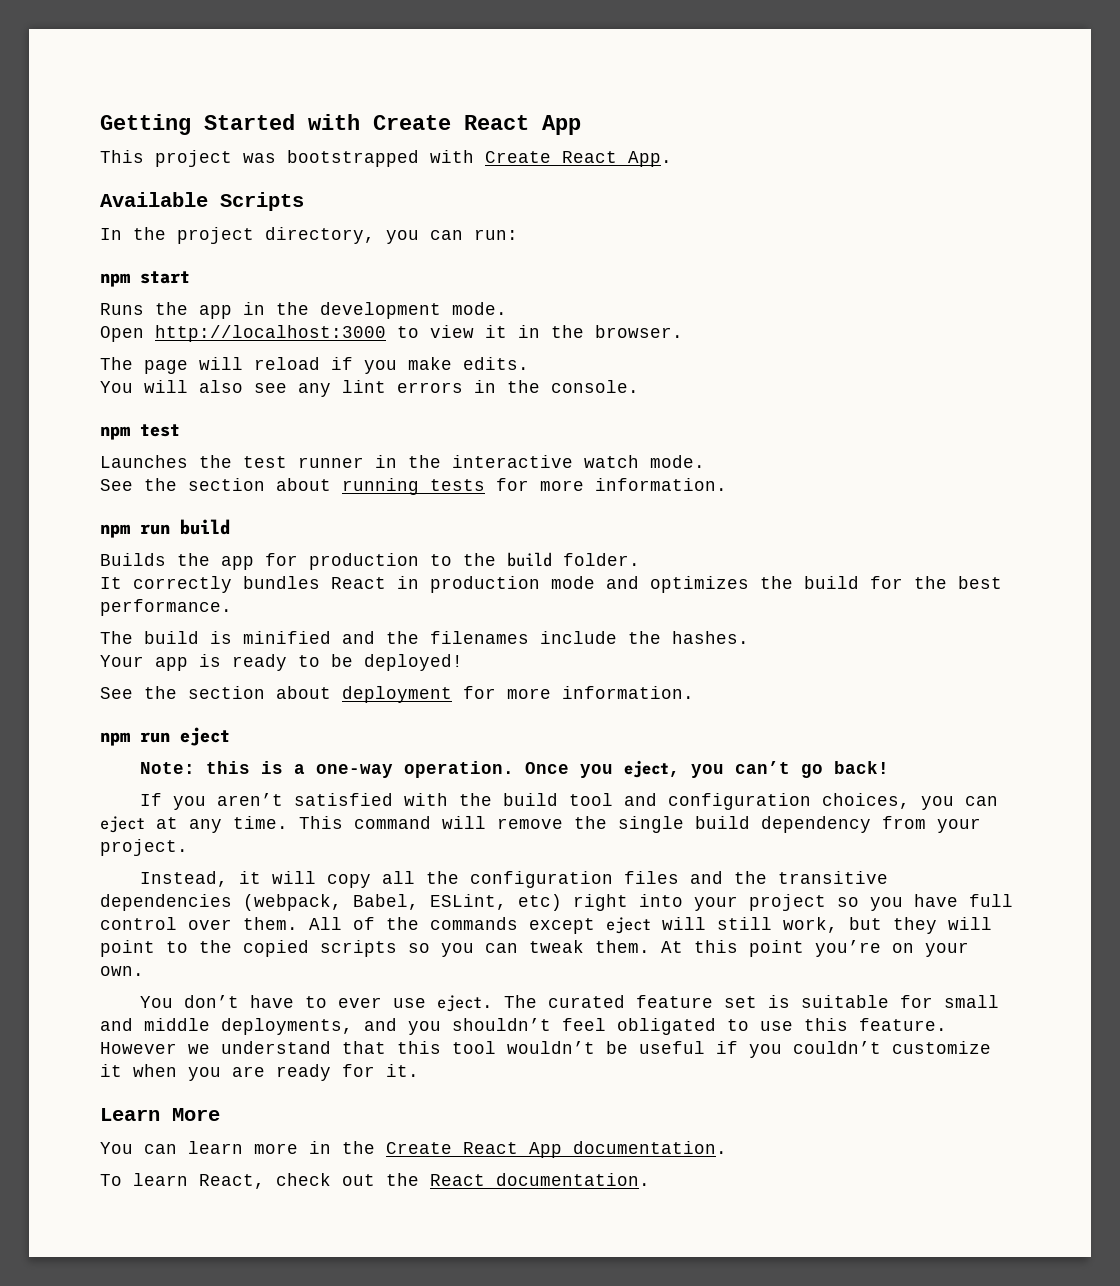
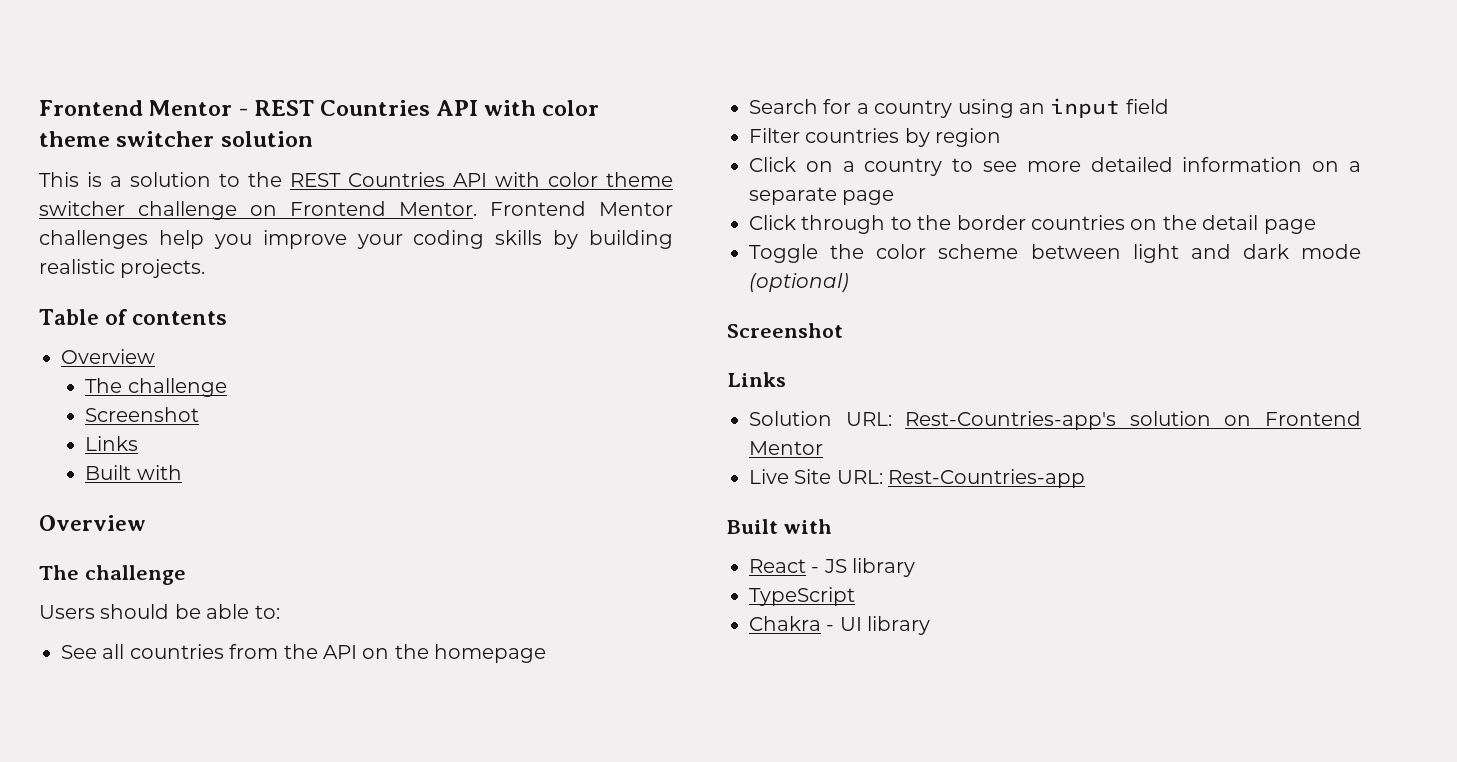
[100,114,581,135] [100,150,672,167] [100,192,304,211] [100,227,518,244] [100,271,190,287] [100,302,507,319] [100,325,683,342] [100,357,529,374] [100,380,639,397] [100,424,180,440] [100,455,705,468] [100,478,727,495] [100,519,230,538] [100,552,640,570] [100,576,1002,593] [100,599,232,616] [100,631,749,644] [100,654,463,671] [100,686,694,703] [100,727,230,746] [139,760,889,778] [139,793,998,810] [100,816,981,833] [100,839,188,856] [139,871,888,888] [100,894,1013,911] [100,917,992,934] [100,940,969,957] [100,966,144,976] [139,995,999,1012] [100,1018,947,1035] [100,1041,991,1058] [100,1064,419,1081] [100,1108,220,1121] [100,1141,727,1158] [100,1173,650,1189] Getting Started with Create React App // This project was bootstrapped with Create React App. // Available Scripts // In the project directory, you can run: // npm start // Runs the app in the development mode. // Open http://localhost:3000 to view it in the browser. // The page will reload if you make edits. // You will also see any lint errors in the console. // npm test // Launches the test runner in the interactive watch mode. // See the section about running tests for more information. // npm run build // Builds the app for production to the build folder. // It correctly bundles React in production mode and optimizes the build for the best performance. // The build is minified and the filenames include the hashes. // Your app is ready to be deployed! // See the section about deployment for more information. // npm run eject // Note: this is a one-way operation. Once you eject, you can’t go back! // If you aren’t satisfied with the build tool and configuration choices, you can eject at any time. This command will remove the single build dependency from your project. // Instead, it will copy all the configuration files and the transitive dependencies (webpack, Babel, ESLint, etc) right into your project so you have full control over them. All of the commands except eject will still work, but they will point to the copied scripts so you can tweak them. At this point you’re on your own. // You don’t have to ever use eject. The curated feature set is suitable for small and middle deployments, and you shouldn’t feel obligated to use this feature. However we understand that this tool wouldn’t be useful if you couldn’t customize it when you are ready for it. // Learn More // You can learn more in the Create React App documentation. // To learn React, check out the React documentation. -> [39,100,600,116] [39,131,313,147] [39,172,673,187] [39,201,673,220] [39,230,673,249] [39,259,206,278] [39,309,228,325] [61,349,155,364] [85,378,227,397] [85,407,200,422] [85,436,139,451] [85,465,182,480] [39,515,146,531] [39,565,186,585] [39,604,280,619] [61,644,547,663] [749,98,1169,118] [749,128,1002,147] [749,157,1361,176] [749,187,895,205] [749,215,1316,234] [749,244,1361,263] [749,273,849,292] [727,323,843,338] [727,372,786,387] [749,411,1361,430] [749,441,823,455] [749,469,1086,488] [727,519,832,534] [749,558,916,577] [749,587,855,606] [749,616,931,635] Frontend Mentor - REST Countries API with color theme switcher solution // This is a solution to the REST Countries API with color theme switcher challenge on Frontend Mentor. Frontend Mentor challenges help you improve your coding skills by building realistic projects. // Table of contents // Overview // The challenge // Screenshot // Links // Built with // Overview // The challenge // Users should be able to: // See all countries from the API on the homepage // Search for a country using an input field // Filter countries by region // Click on a country to see more detailed information on a separate page // Click through to the border countries on the detail page // Toggle the color scheme between light and dark mode (optional) // Screenshot // Links // Solution URL: Rest-Countries-app's solution on Frontend Mentor // Live Site URL: Rest-Countries-app // Built with // React - JS library // TypeScript // Chakra - UI library

